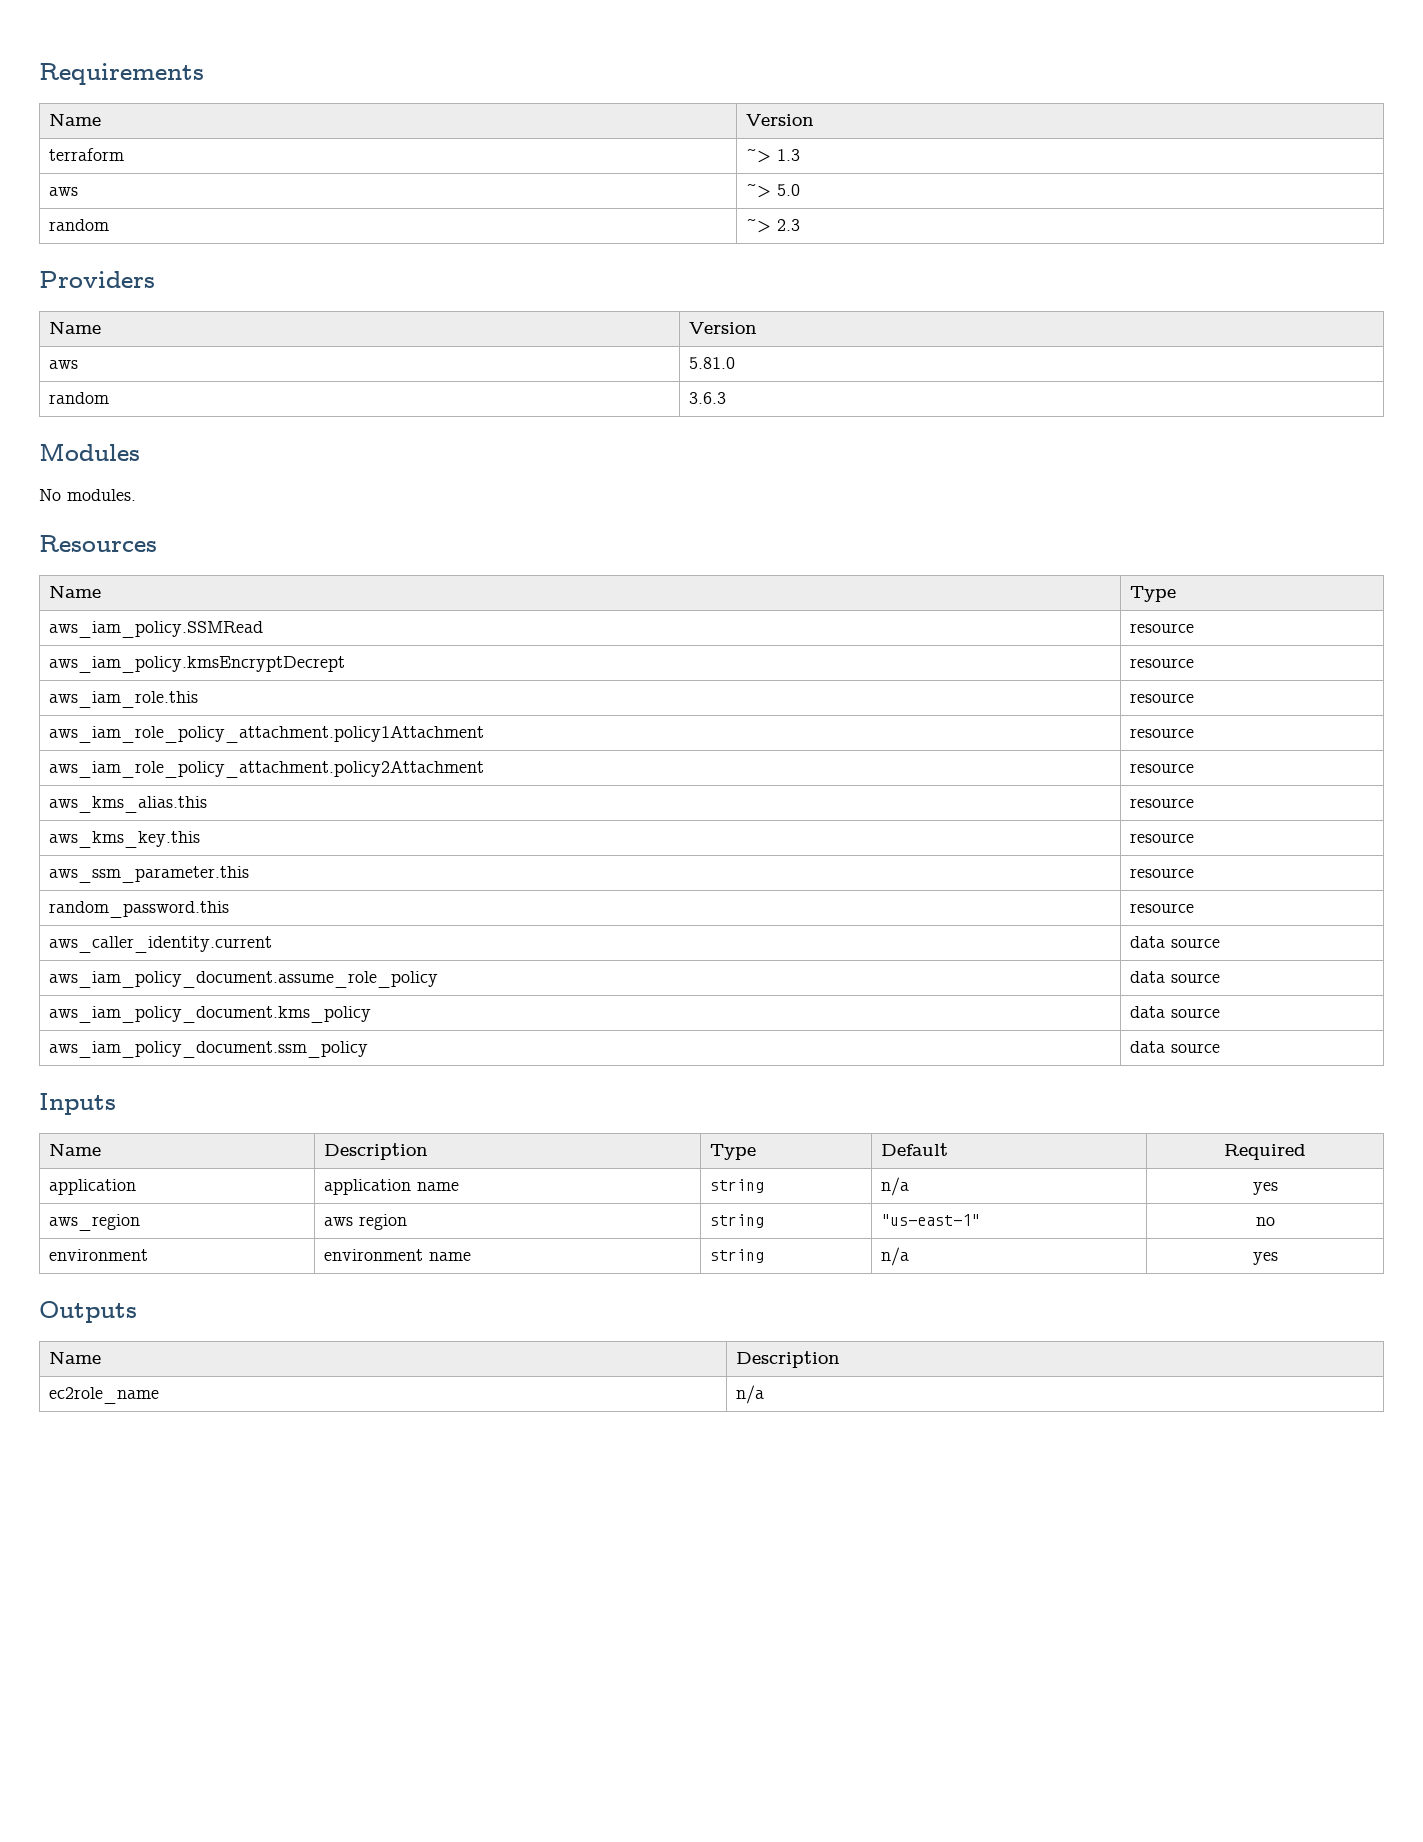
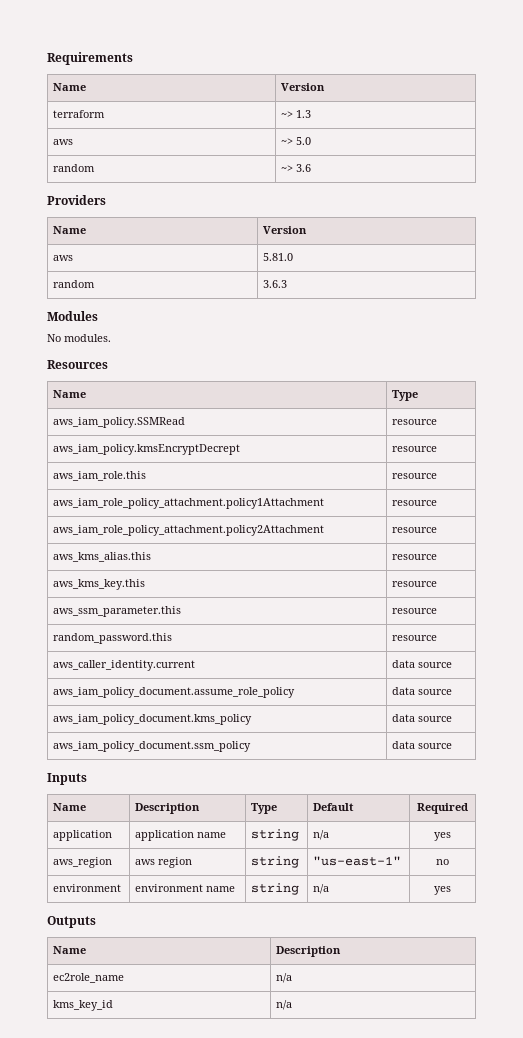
[776,219,800,231] 2.3 -> [296,164,312,172] 3.6
(764, 1394) none -> [53,1000,114,1011] [276,1000,293,1010] // kms_key_id | n/a

